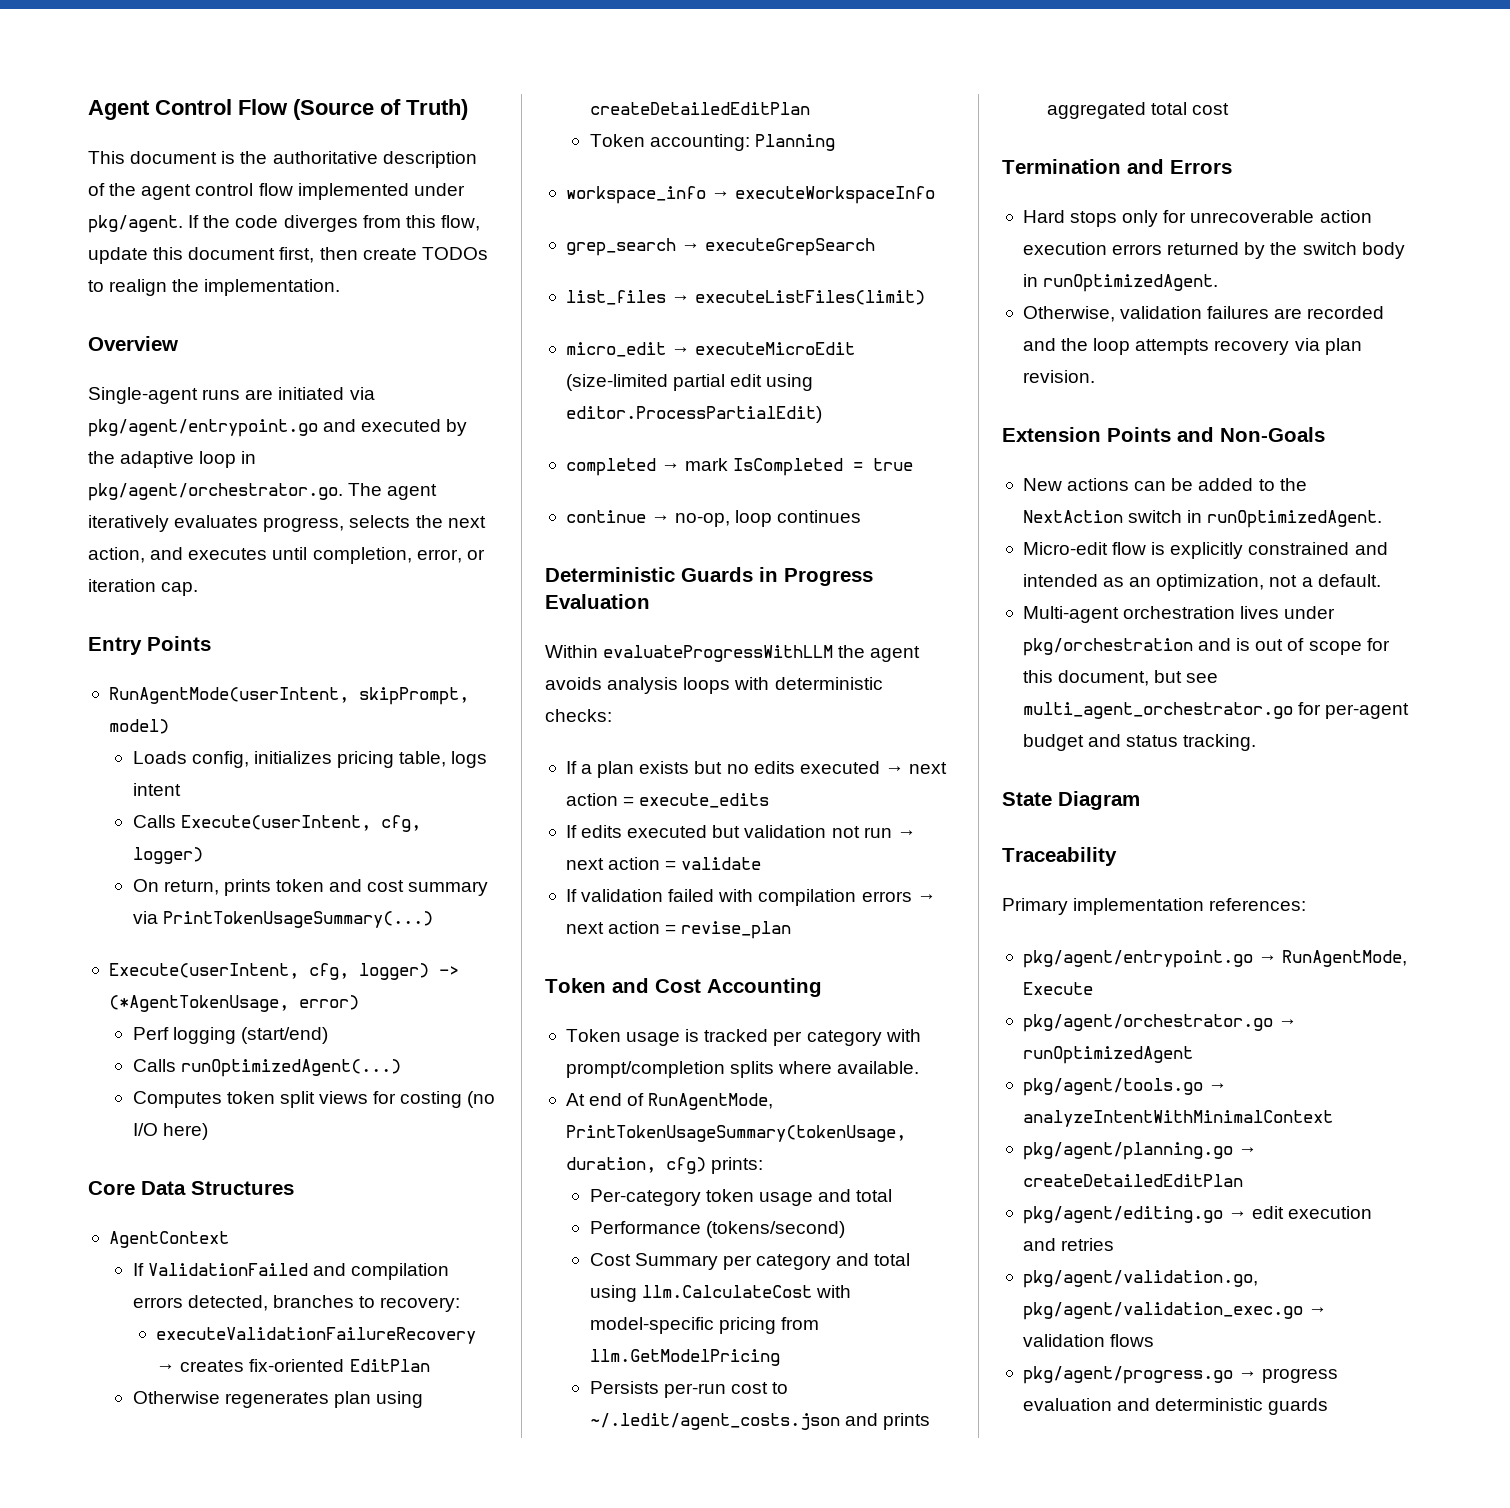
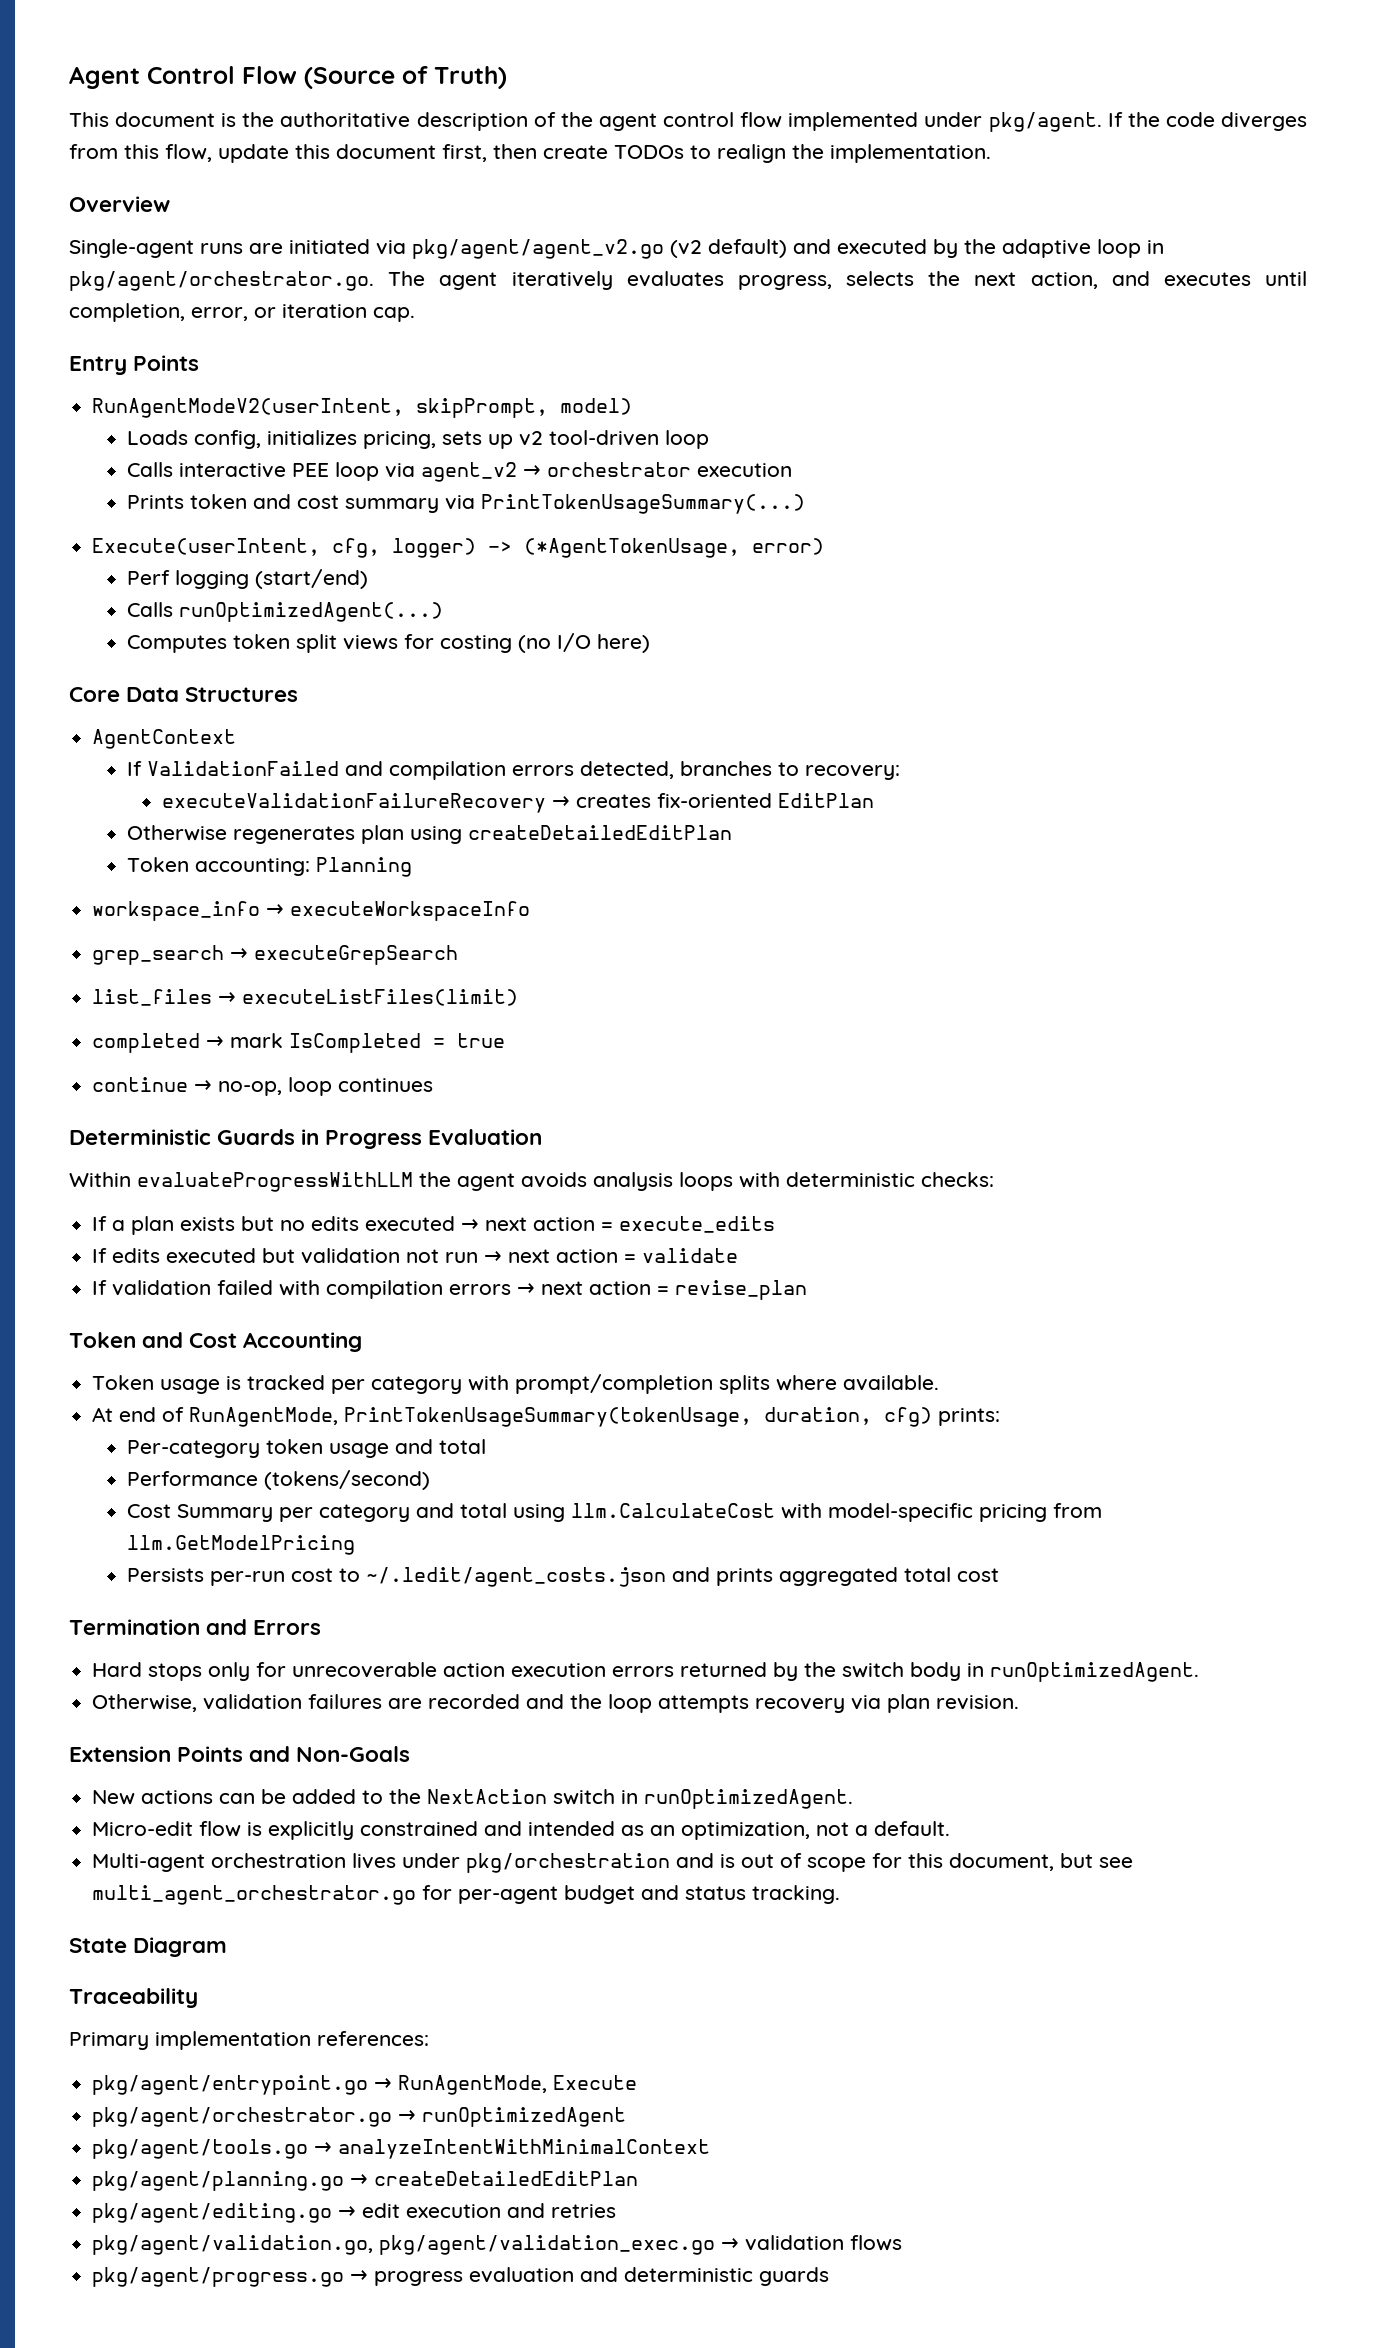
[88,419,318,437] pkg/agent/entrypoint.go -> [412,239,787,259] pkg/agent/agent_v2.go (v2 default)
[108,687,349,704] RunAgentMode(userIntent, -> [92,398,405,418] RunAgentModeV2(userIntent,
[336,751,488,768] [132,783,181,796] [132,815,421,832] [132,847,203,864] [132,879,271,896] pricing table, logs intent // Calls Execute(userIntent, cfg, logger) // On return, prints -> [363,430,710,449] [127,462,793,482] [127,495,185,509] pricing, sets up v2 tool-driven loop // Calls interactive PEE loop via agent_v2 → orchestrator execution // Prints
[565,342,856,357] [565,374,814,391] [565,406,822,423] // micro_edit → executeMicroEdit (size-limited partial edit using editor.ProcessPartialEdit) -> (519, 997) none

